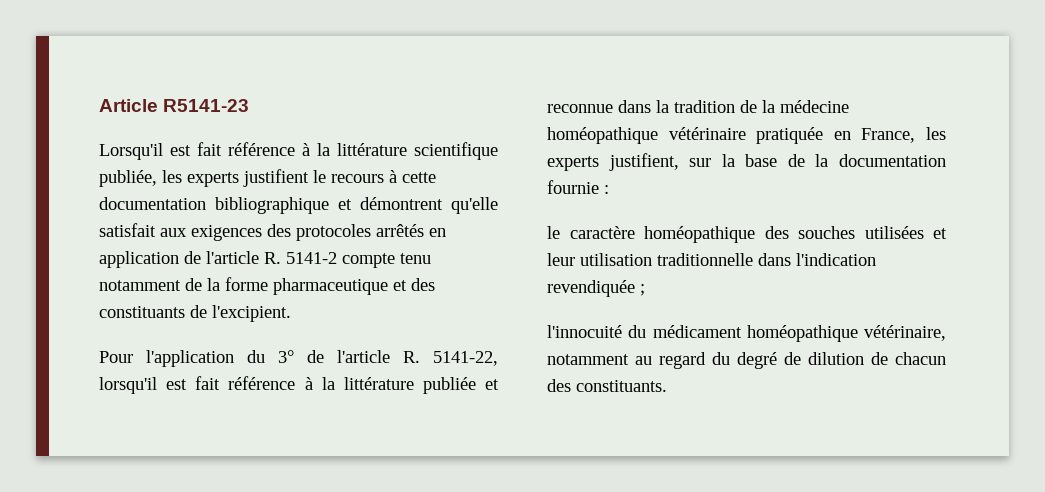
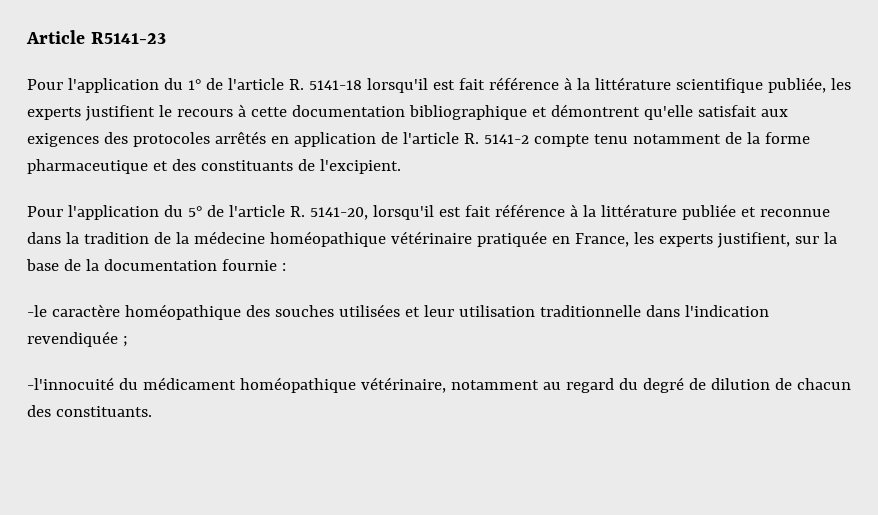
[99,143,163,160] Lorsqu'il -> [27,78,428,93] Pour l'application du 1° de l'article R. 5141-18 lorsqu'il
[278,350,498,366] 3° de l'article R. 5141-22, -> [187,205,368,220] 5° de l'article R. 5141-20,
[547,226,560,239] le -> [27,305,47,317] -le
[547,325,622,338] l'innocuité -> [27,377,114,390] -l'innocuité

